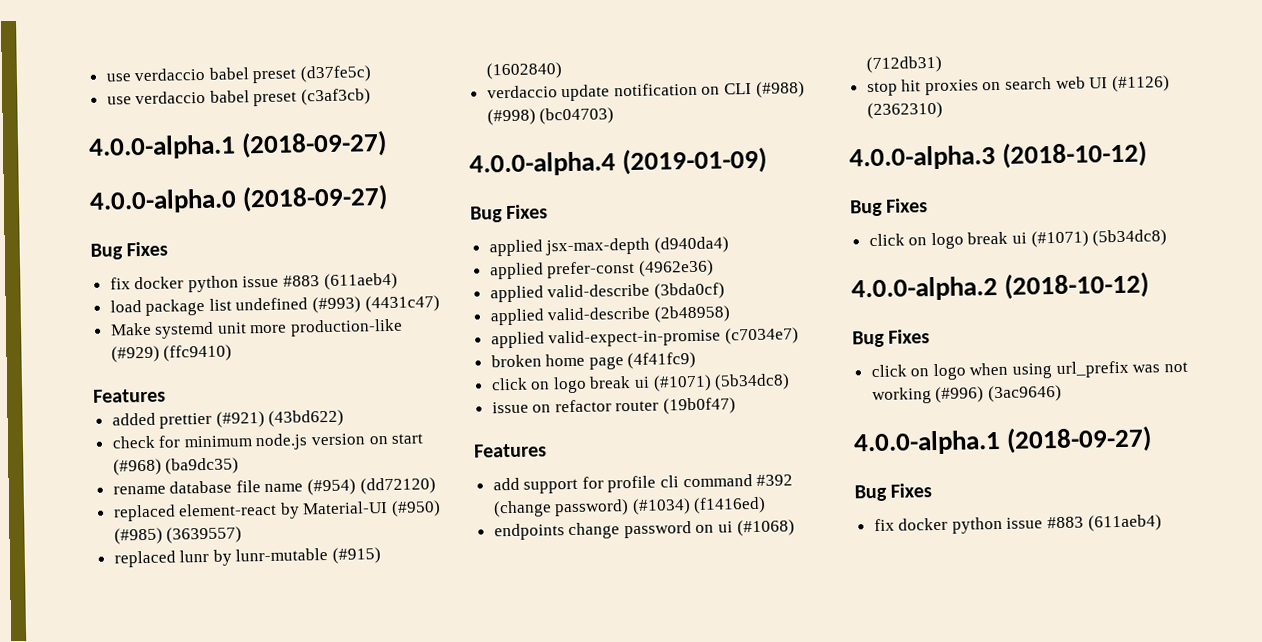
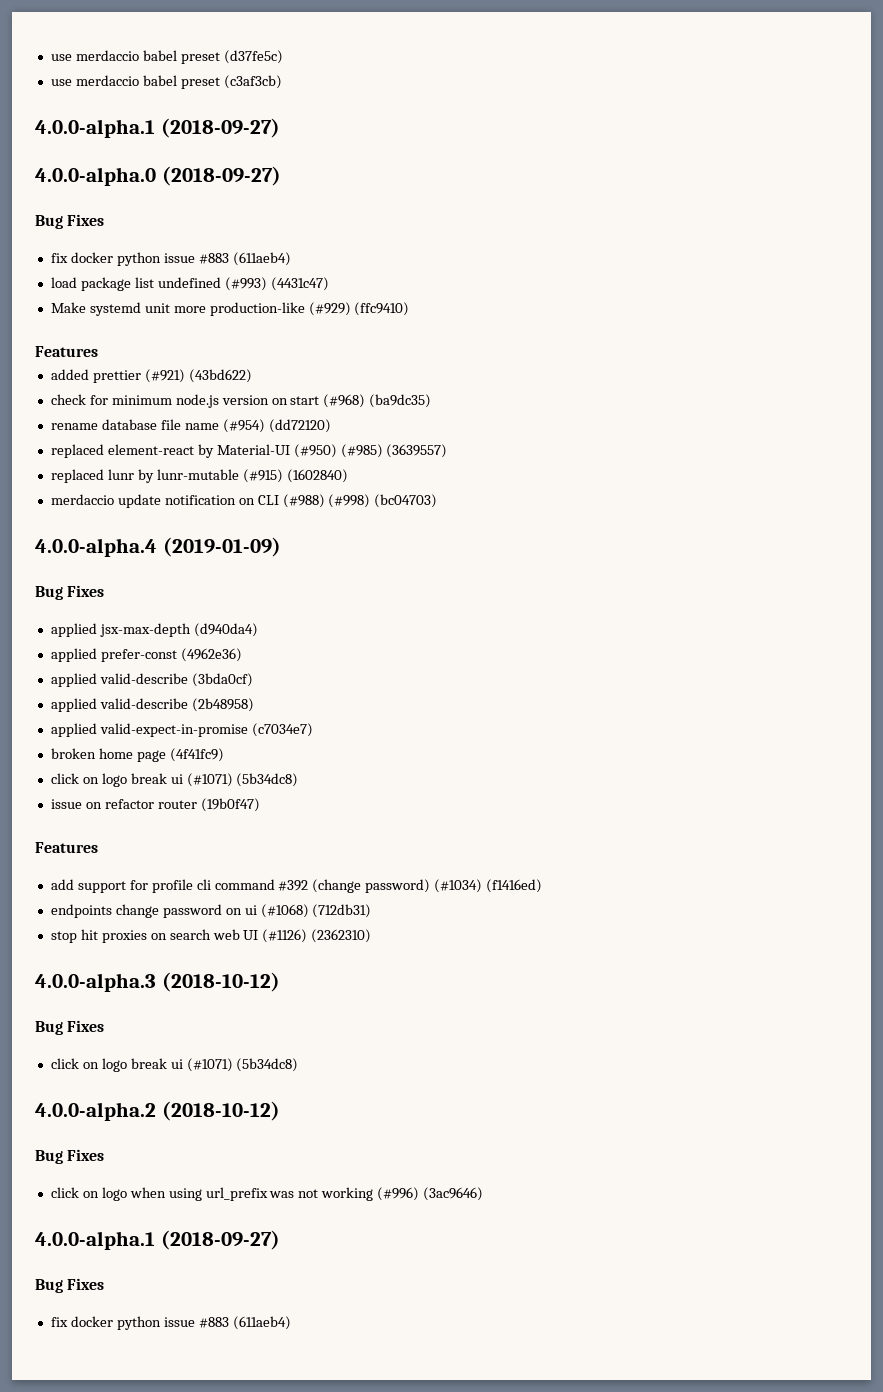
[105,67,206,82] use verdaccio -> [50,50,139,61] use merdaccio
[135,90,207,105] verdaccio -> [75,75,139,86] merdaccio
[486,85,558,99] verdaccio -> [50,494,114,505] merdaccio

